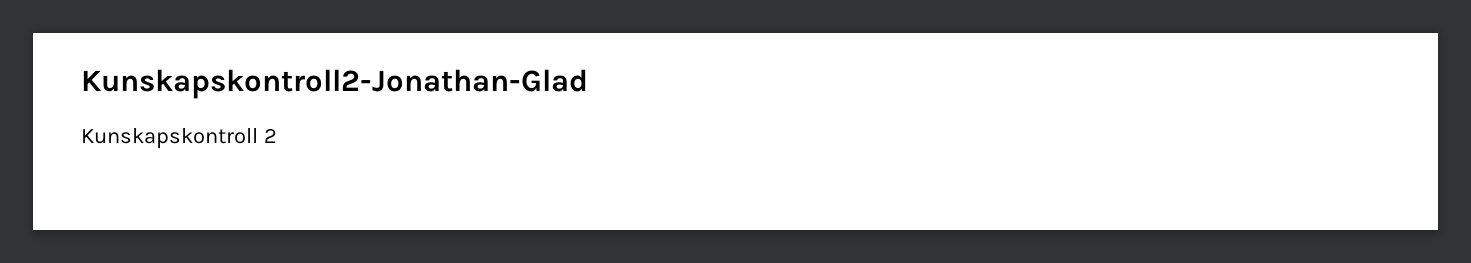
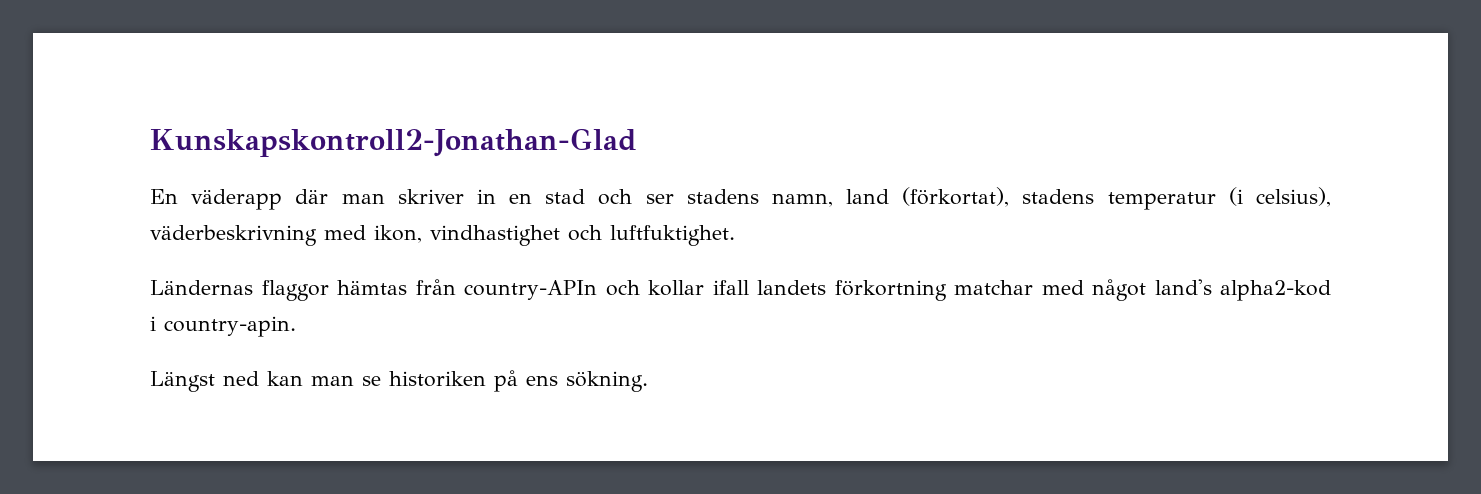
[81,128,277,149] Kunskapskontroll 2 -> [150,187,1331,210] [150,225,735,246] [150,279,1331,301] [150,316,296,337] [150,370,648,392] En väderapp där man skriver in en stad och ser stadens namn, land (förkortat), stadens temperatur (i celsius), väderbeskrivning med ikon, vindhastighet och luftfuktighet. // Ländernas flaggor hämtas från country-APIn och kollar ifall landets förkortning matchar med något land's alpha2-kod i country-apin. // Längst ned kan man se historiken på ens sökning.

